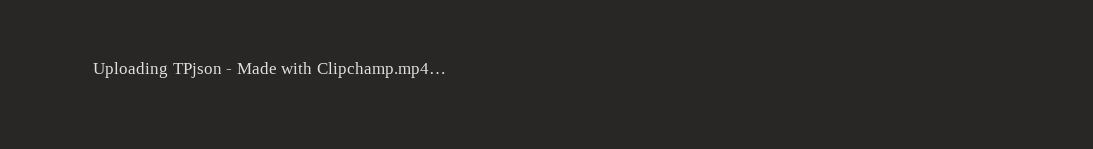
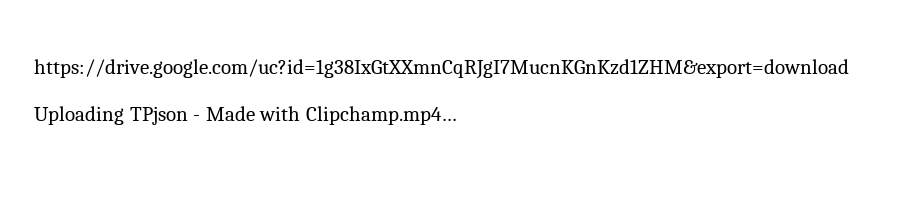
(93, 70) none -> [34,59,849,79] https://drive.google.com/uc?id=1g38IxGtXXmnCqRJgI7MucnKGnKzd1ZHM&export=download //

